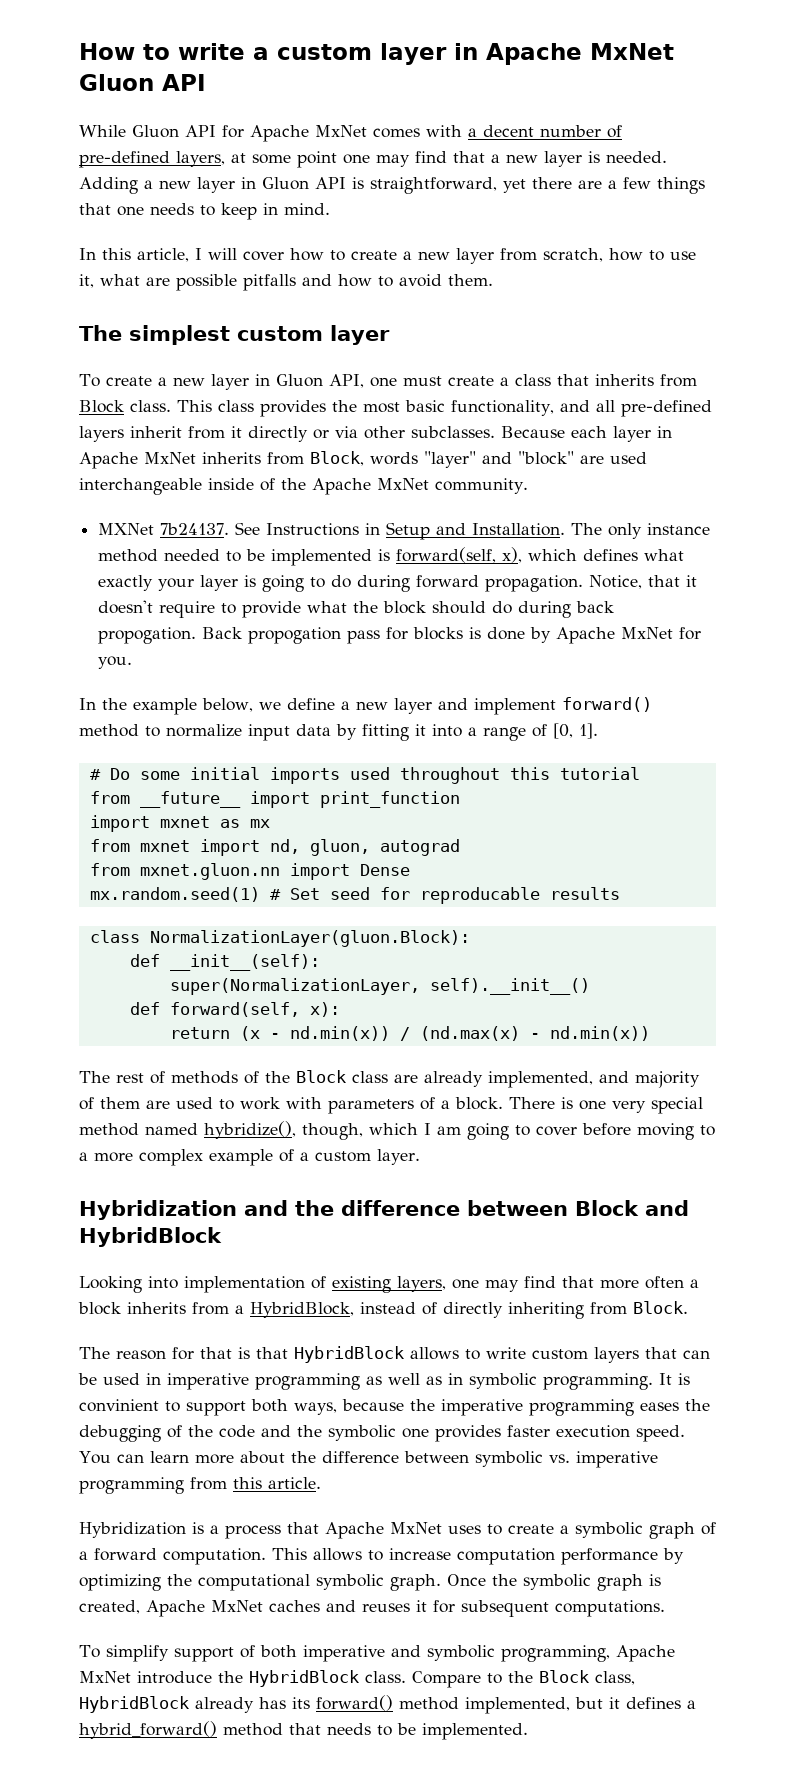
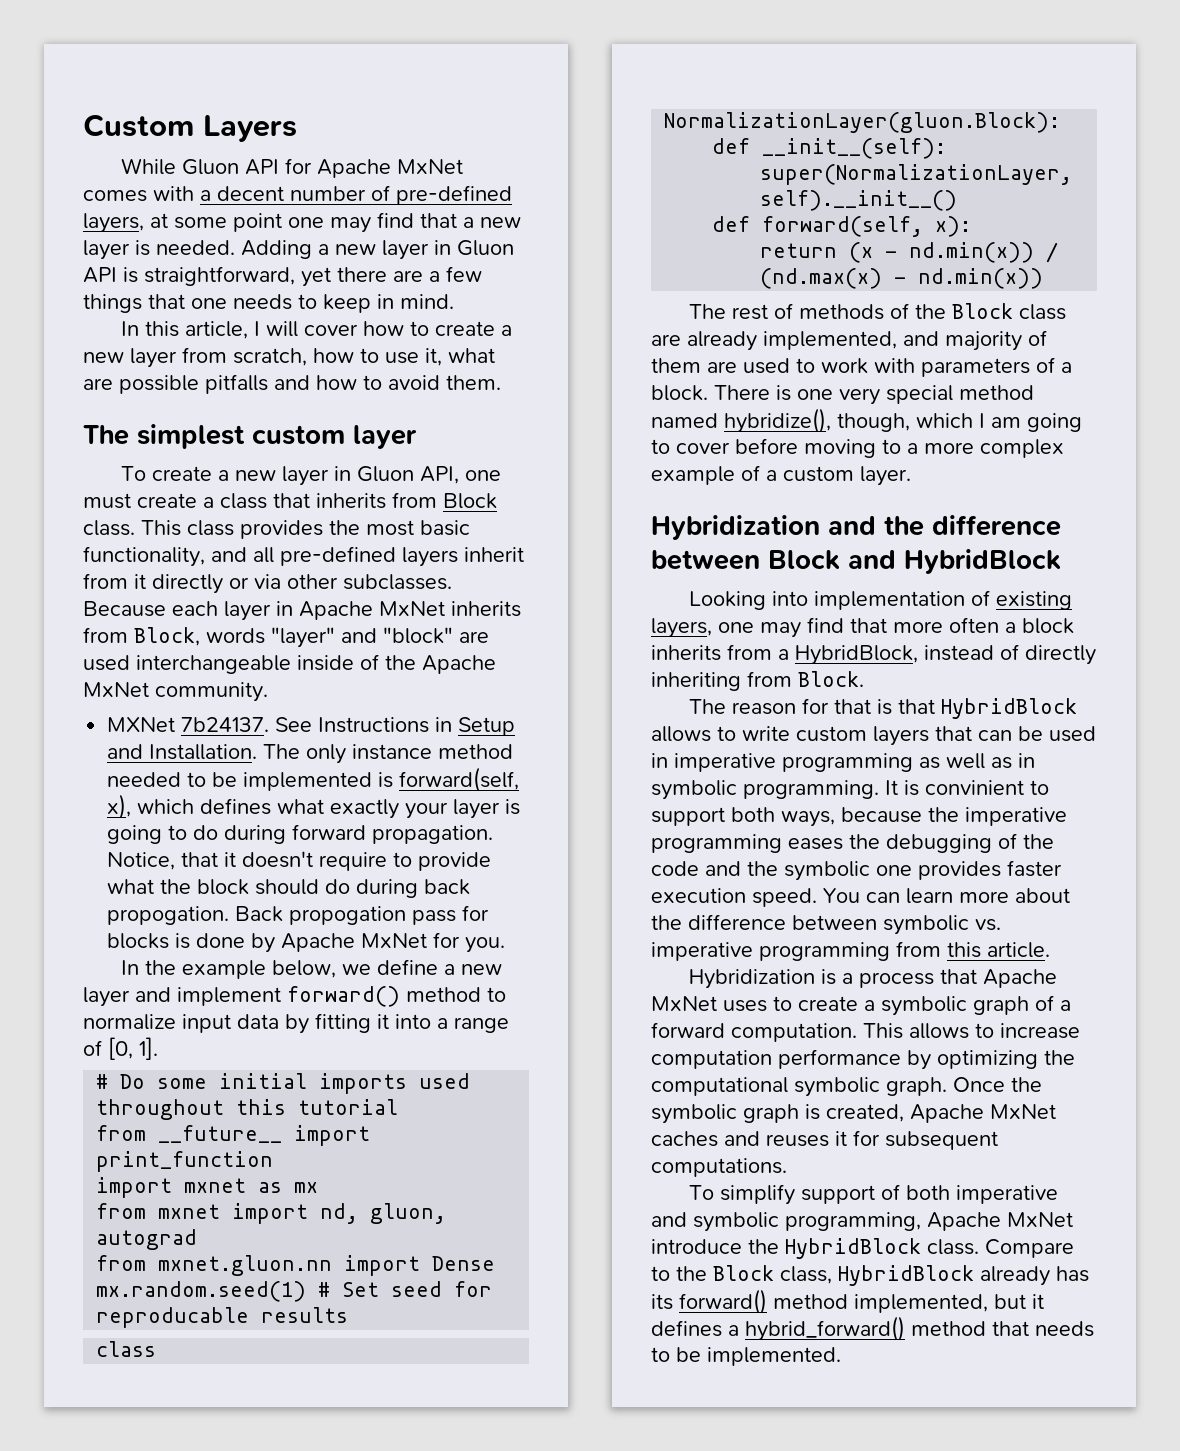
[79,43,674,65] [79,74,206,91] How to write a custom layer in Apache MxNet Gluon API -> [83,114,297,142] Custom Layers

